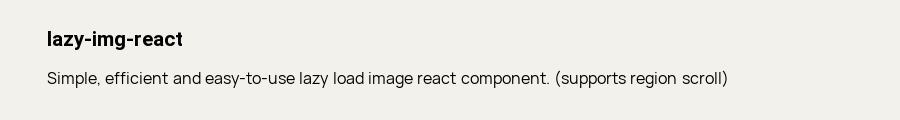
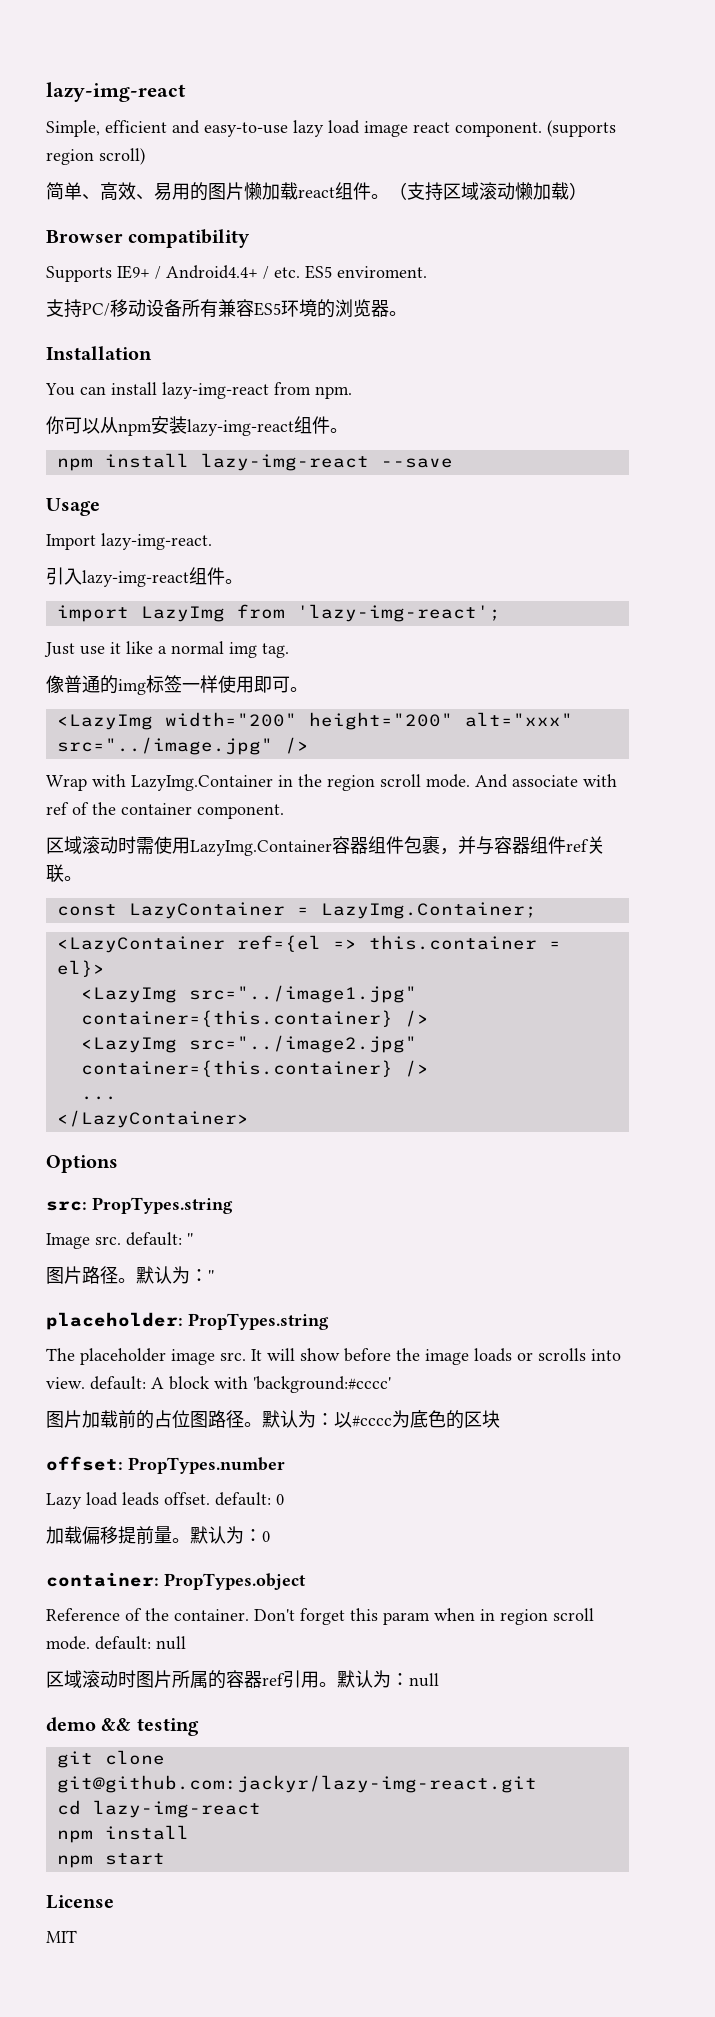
(729, 78) none -> [46,182,587,201] [46,229,251,248] [46,265,427,282] [46,299,407,318] [46,346,152,360] [45,382,352,399] [46,416,348,436] [56,453,453,471] [46,498,100,516] [46,533,212,550] [46,567,243,587] [56,604,501,622] [44,641,289,658] [46,675,308,695] [56,712,573,730] [56,737,309,755] [46,774,617,791] [46,802,284,819] [46,836,605,856] [46,864,82,882] [56,902,537,919] [56,935,561,953] [56,960,105,977] [80,985,417,1003] [80,1010,429,1027] [80,1035,417,1053] [80,1060,429,1077] [80,1096,117,1100] [56,1110,249,1128] [46,1155,118,1173] [46,1197,233,1214] [46,1232,193,1249] [46,1266,214,1284] [46,1312,329,1330] [46,1348,621,1365] [46,1376,391,1393] [46,1410,500,1429] [46,1456,285,1474] [46,1492,284,1509] [46,1526,270,1545] [46,1572,306,1590] [46,1608,594,1625] [46,1636,186,1650] [46,1670,439,1689] [46,1717,199,1736] [56,1750,165,1768] [56,1775,537,1793] [56,1800,261,1818] [56,1825,189,1843] [56,1853,165,1868] [46,1895,114,1909] [46,1930,77,1943] // 简单、高效、易用的图片懒加载react组件。（支持区域滚动懒加载） // Browser compatibility // Supports IE9+ / Android4.4+ / etc. ES5 enviroment. // 支持PC/移动设备所有兼容ES5环境的浏览器。 // Installation // You can install lazy-img-react from npm. // 你可以从npm安装lazy-img-react组件。 // npm install lazy-img-react --save // Usage // Import lazy-img-react. // 引入lazy-img-react组件。 // import LazyImg from 'lazy-img-react'; // Just use it like a normal img tag. // 像普通的img标签一样使用即可。 // <LazyImg width="200" height="200" alt="xxx" src="../image.jpg" /> // Wrap with LazyImg.Container in the region scroll mode. And associate with ref of the container component. // 区域滚动时需使用LazyImg.Container容器组件包裹，并与容器组件ref关联。 // const LazyContainer = LazyImg.Container; // <LazyContainer ref={el => this.container = el}> // <LazyImg src="../image1.jpg" container={this.container} /> // <LazyImg src="../image2.jpg" container={this.container} /> // ... // </LazyContainer> // Options // src: PropTypes.string // Image src. default: '' // 图片路径。默认为：'' // placeholder: PropTypes.string // The placeholder image src. It will show before the image loads or scrolls into view. default: A block with 'background:#cccc' // 图片加载前的占位图路径。默认为：以#cccc为底色的区块 // offset: PropTypes.number // Lazy load leads offset. default: 0 // 加载偏移提前量。默认为：0 // container: PropTypes.object // Reference of the container. Don't forget this param when in region scroll mode. default: null // 区域滚动时图片所属的容器ref引用。默认为：null // demo && testing // git clone git@github.com:jackyr/lazy-img-react.git // cd lazy-img-react // npm install // npm start // License // MIT

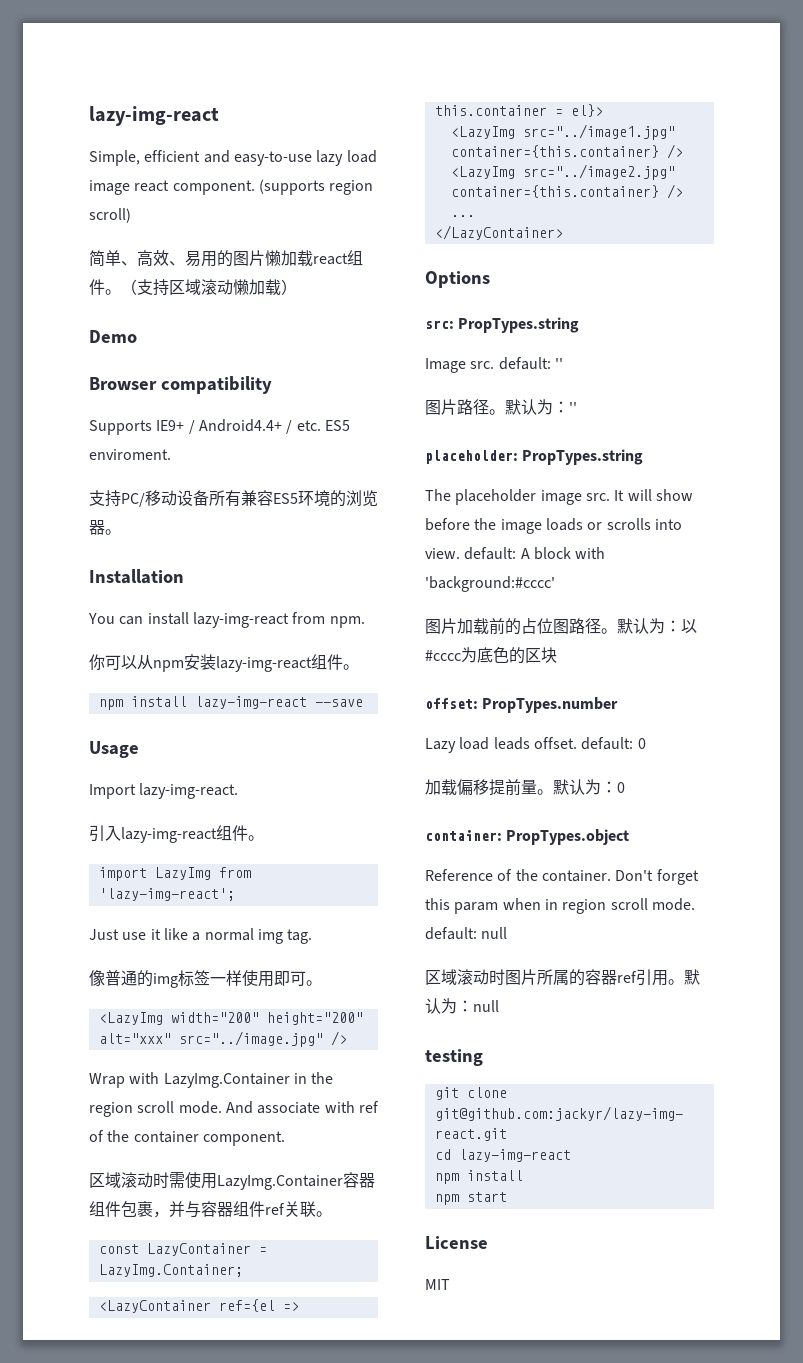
(587, 191) none -> [89,330,137,343] // Demo
[46,1717,132,1732] demo && -> (499, 1006) none

